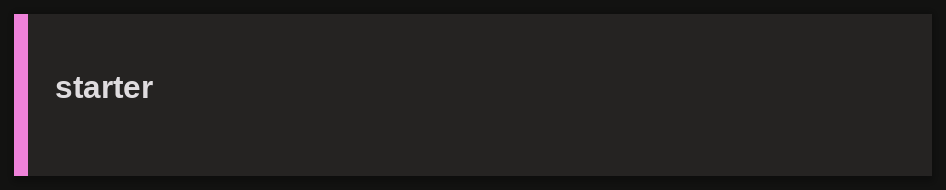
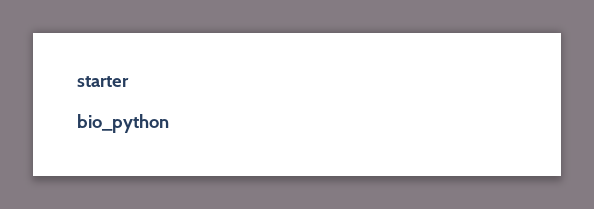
(153, 87) none -> [77,114,169,133] // bio_python

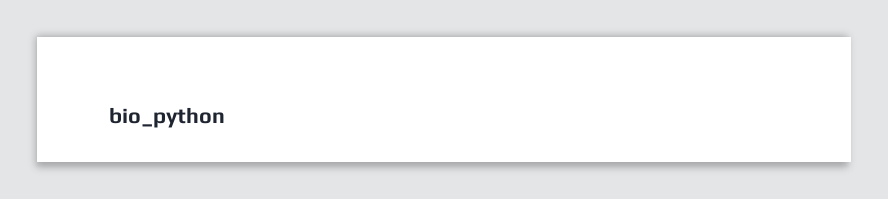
[77,76,129,87] starter // -> (109, 117) none

